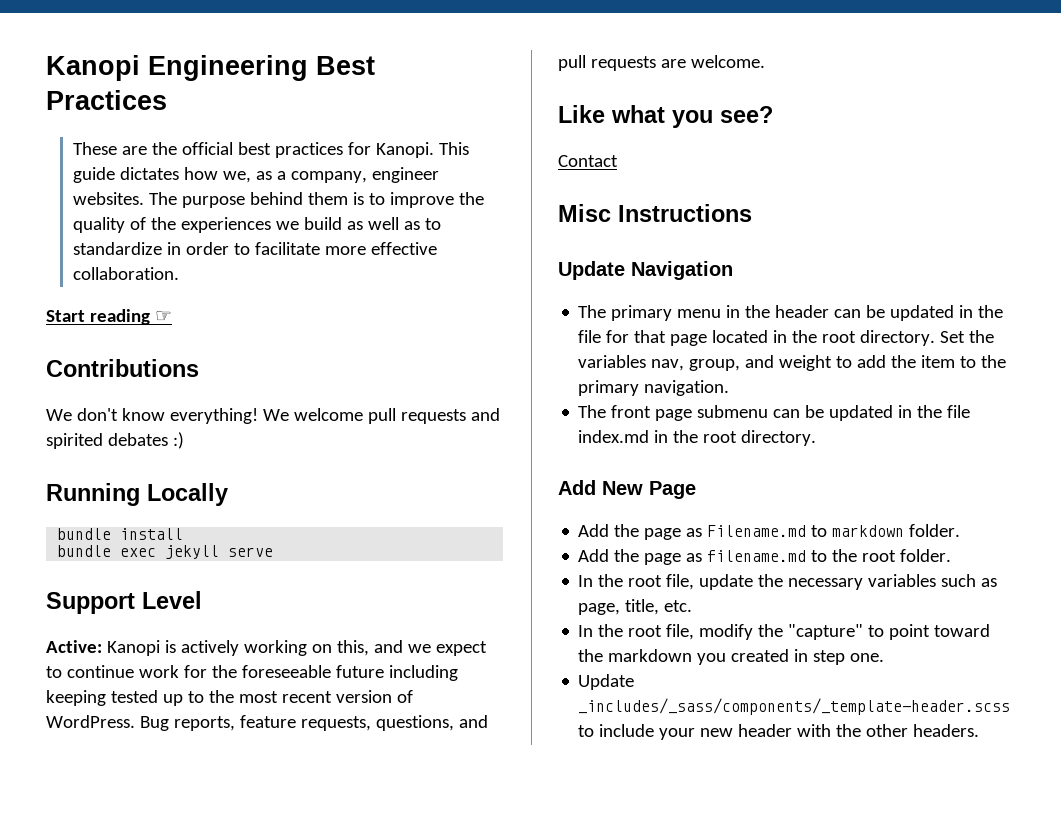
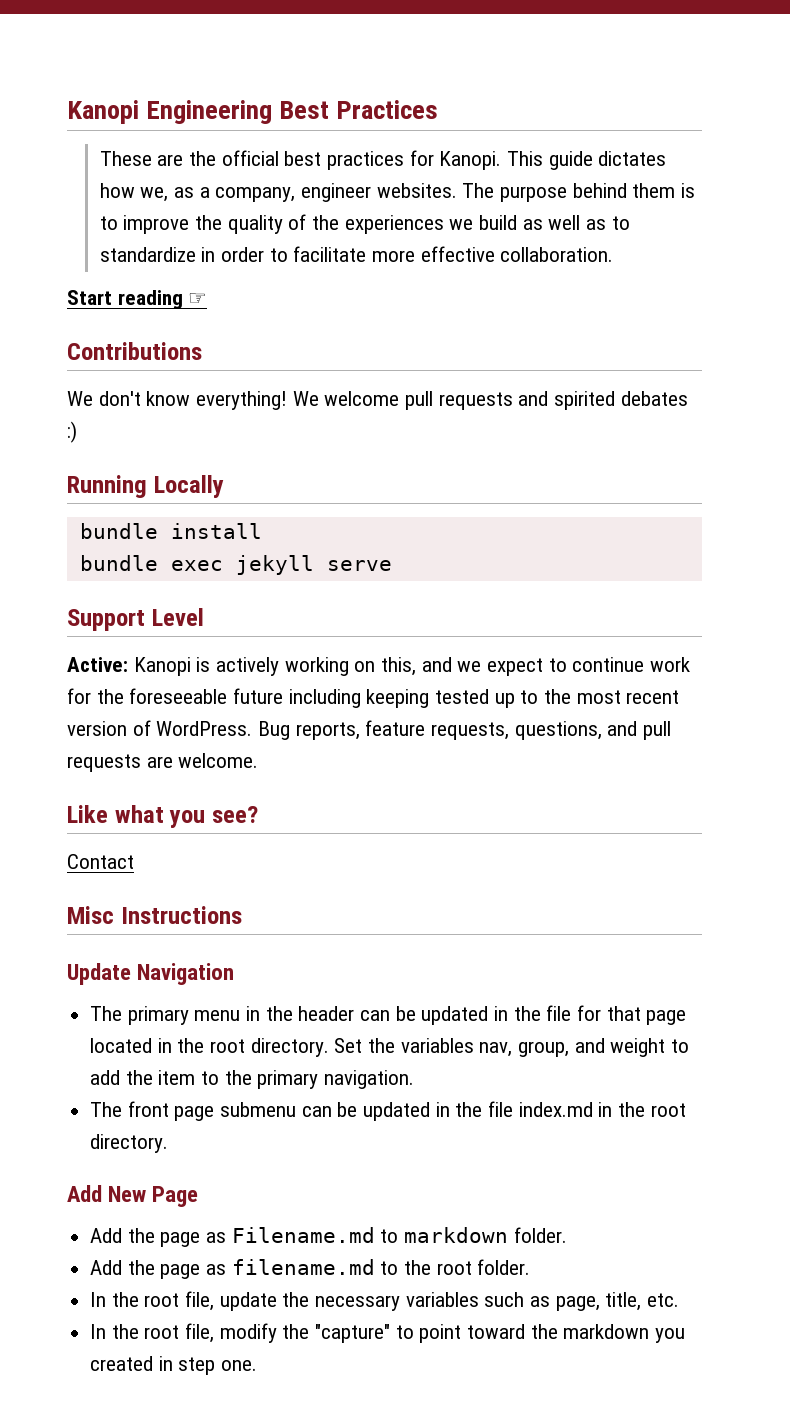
[578,674,635,690] [578,698,1011,715] [578,724,980,740] // Update _includes/_sass/components/_template-header.scss to include your new header with the other headers. -> (258, 1365) none

